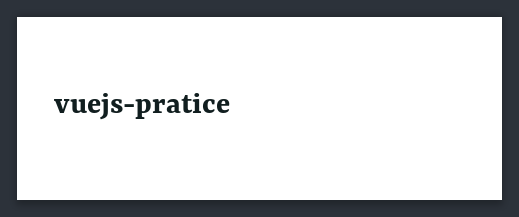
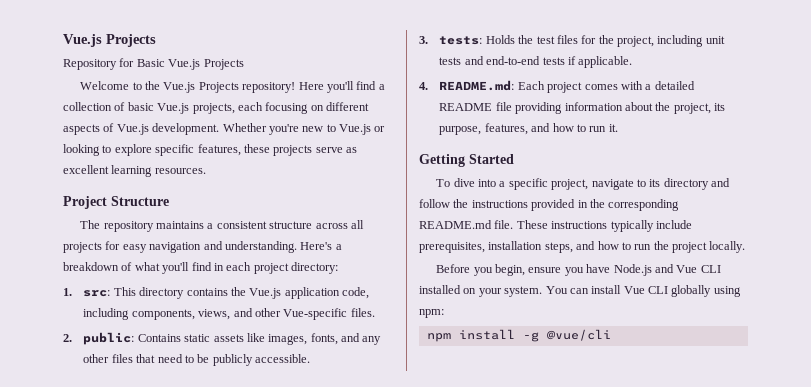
[54,93,230,120] vuejs-pratice -> [63,34,156,47] [63,58,244,70] [80,81,385,93] [63,102,369,114] [63,123,386,135] [63,144,357,156] [63,165,206,177] [63,196,169,209] [80,220,364,232] [63,241,342,253] [63,262,338,274] [63,287,370,299] [83,308,375,320] [63,332,382,345] [83,354,311,366] [419,35,725,47] [439,56,633,68] [419,80,695,93] [439,102,726,114] [439,123,618,135] [419,154,514,167] [436,178,731,190] [419,199,680,211] [419,220,692,232] [419,241,746,253] [436,264,721,276] [419,285,741,297] [419,309,444,318] [426,329,611,342] Vue.js Projects // Repository for Basic Vue.js Projects // Welcome to the Vue.js Projects repository! Here you'll find a collection of basic Vue.js projects, each focusing on different aspects of Vue.js development. Whether you're new to Vue.js or looking to explore specific features, these projects serve as excellent learning resources. // Project Structure // The repository maintains a consistent structure across all projects for easy navigation and understanding. Here's a breakdown of what you'll find in each project directory: // 1. src: This directory contains the Vue.js application code, including components, views, and other Vue-specific files. // 2. public: Contains static assets like images, fonts, and any other files that need to be publicly accessible. // 3. tests: Holds the test files for the project, including unit tests and end-to-end tests if applicable. // 4. README.md: Each project comes with a detailed README file providing information about the project, its purpose, features, and how to run it. // Getting Started // To dive into a specific project, navigate to its directory and follow the instructions provided in the corresponding README.md file. These instructions typically include prerequisites, installation steps, and how to run the project locally. // Before you begin, ensure you have Node.js and Vue CLI installed on your system. You can install Vue CLI globally using npm: // npm install -g @vue/cli

